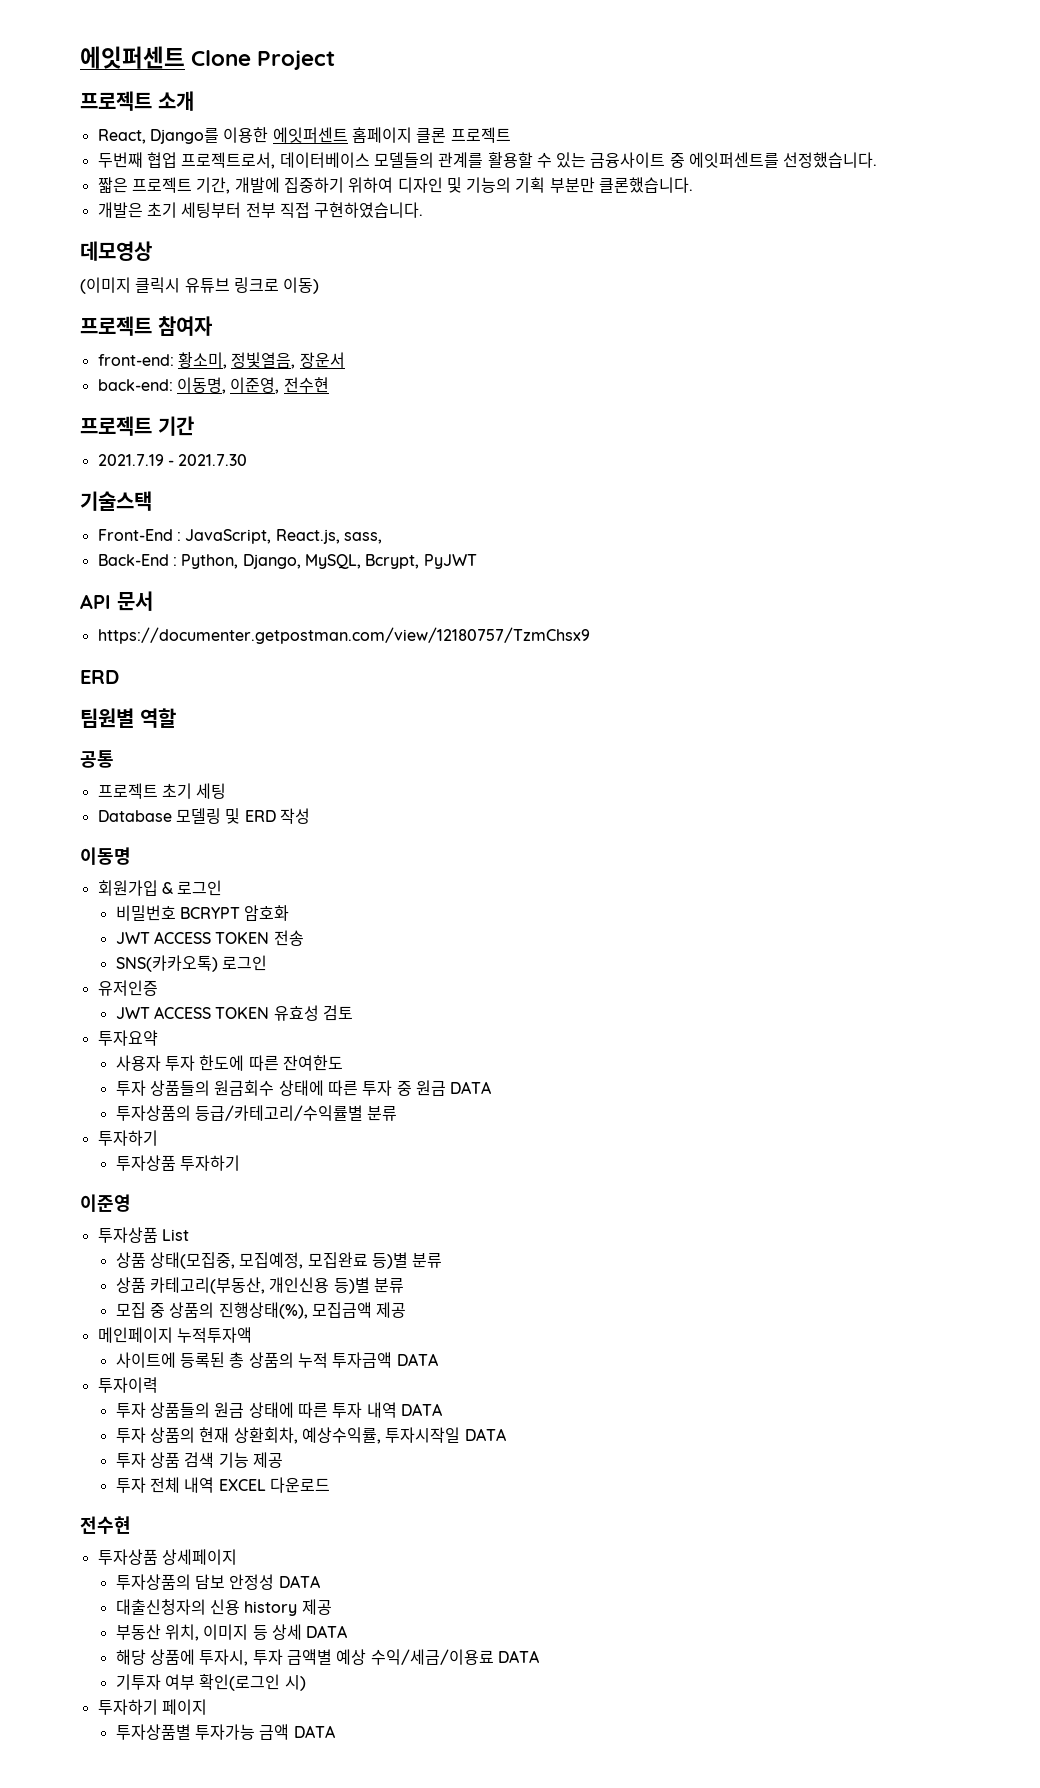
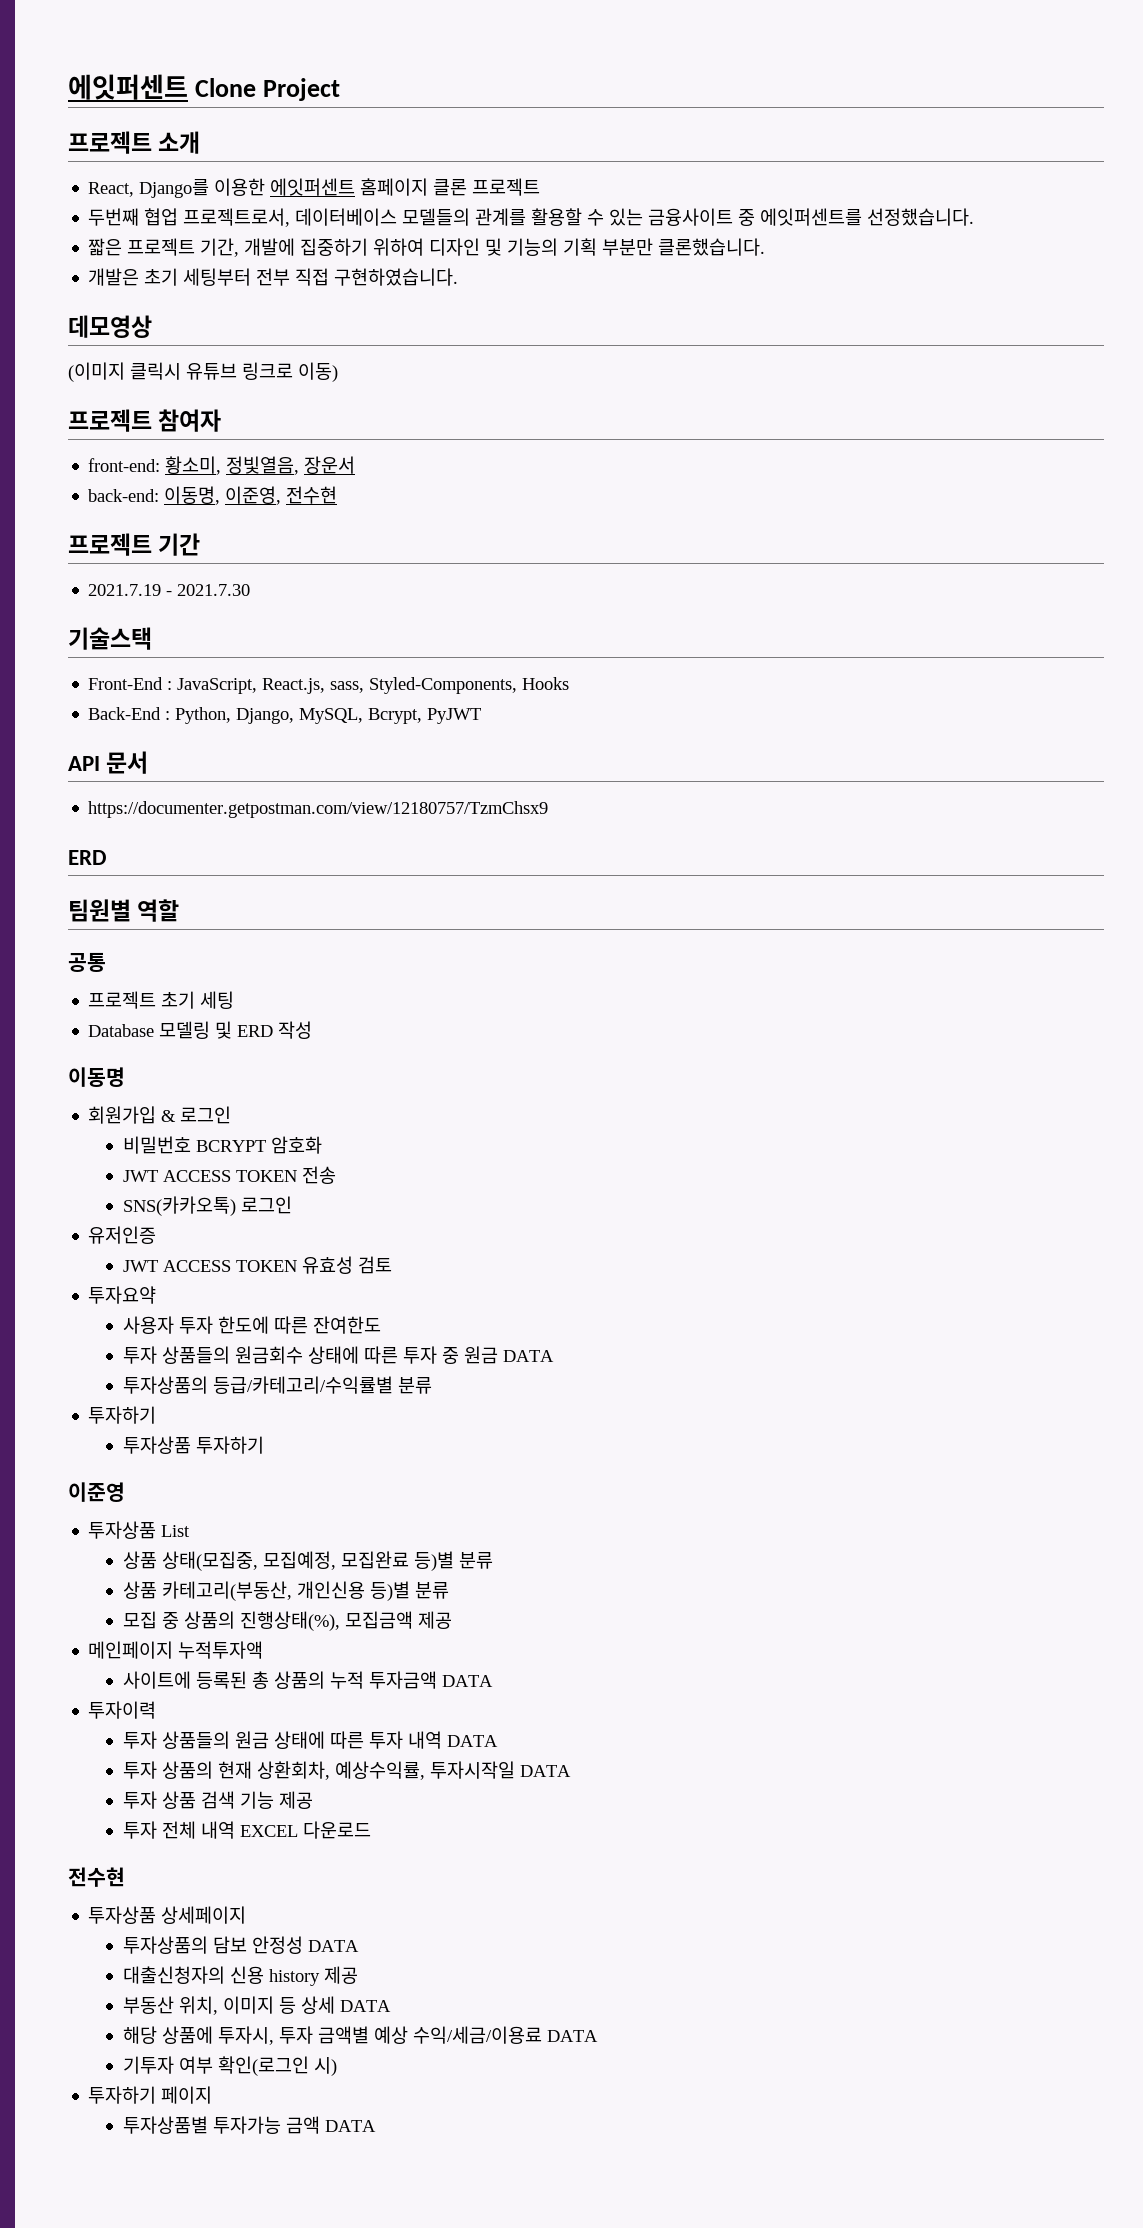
(382, 538) none -> [369,677,570,694] Styled-Components, Hooks

